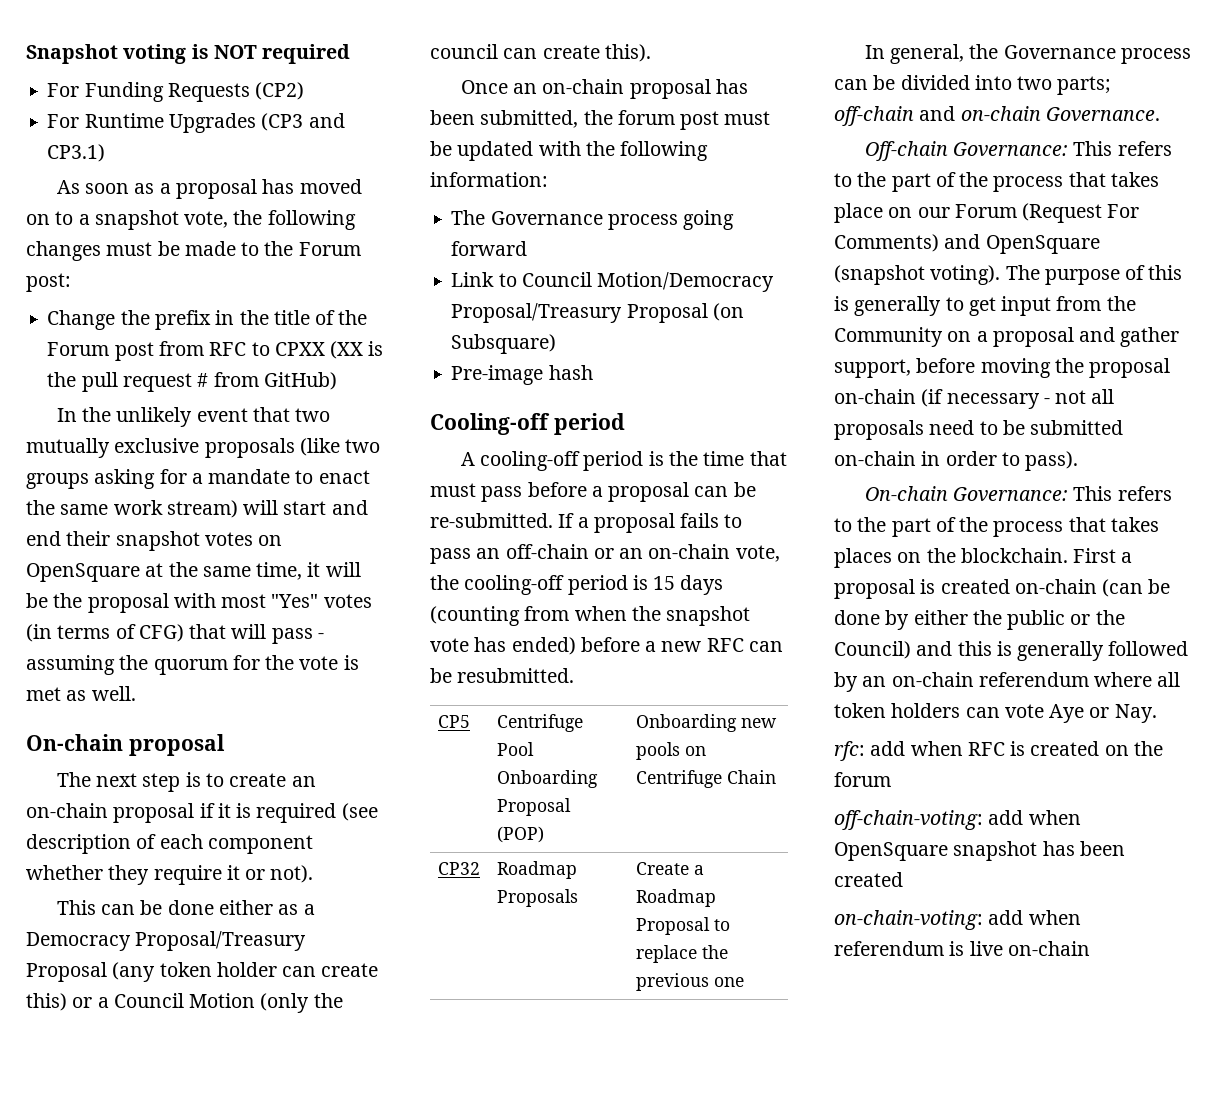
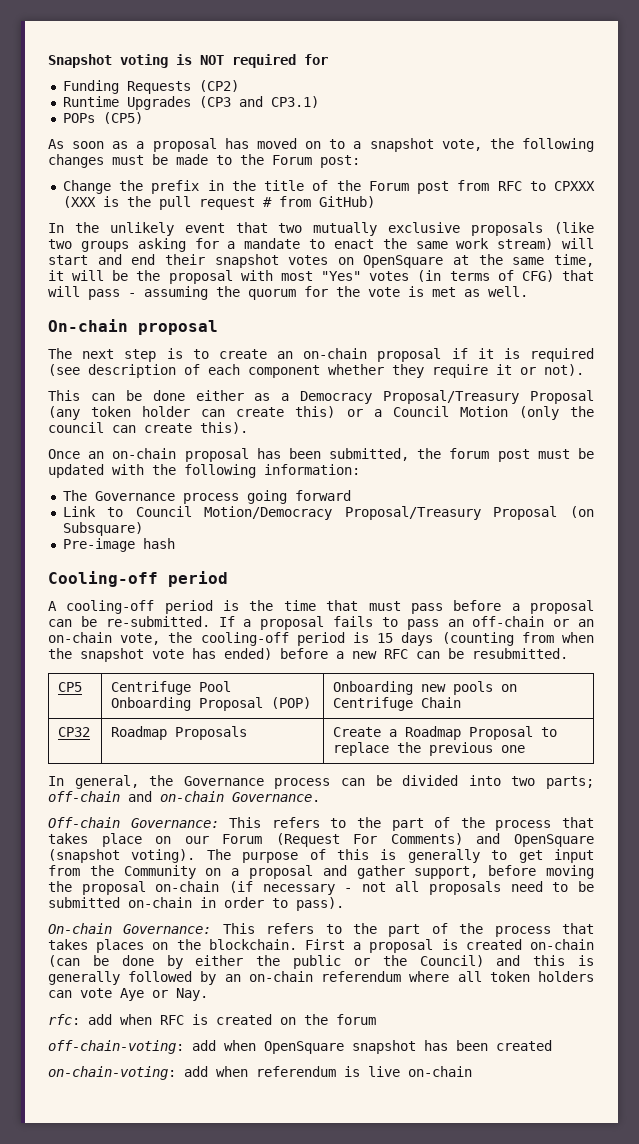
[47,83,80,97] // For -> [304,54,328,65] for //
[47,114,80,128] For -> (239, 86) none
(106, 153) none -> [62,112,143,124] // POPs (CP5)
[274,341,364,359] CPXX (XX -> [554,181,595,191] [62,196,96,208] CPXXX (XXX

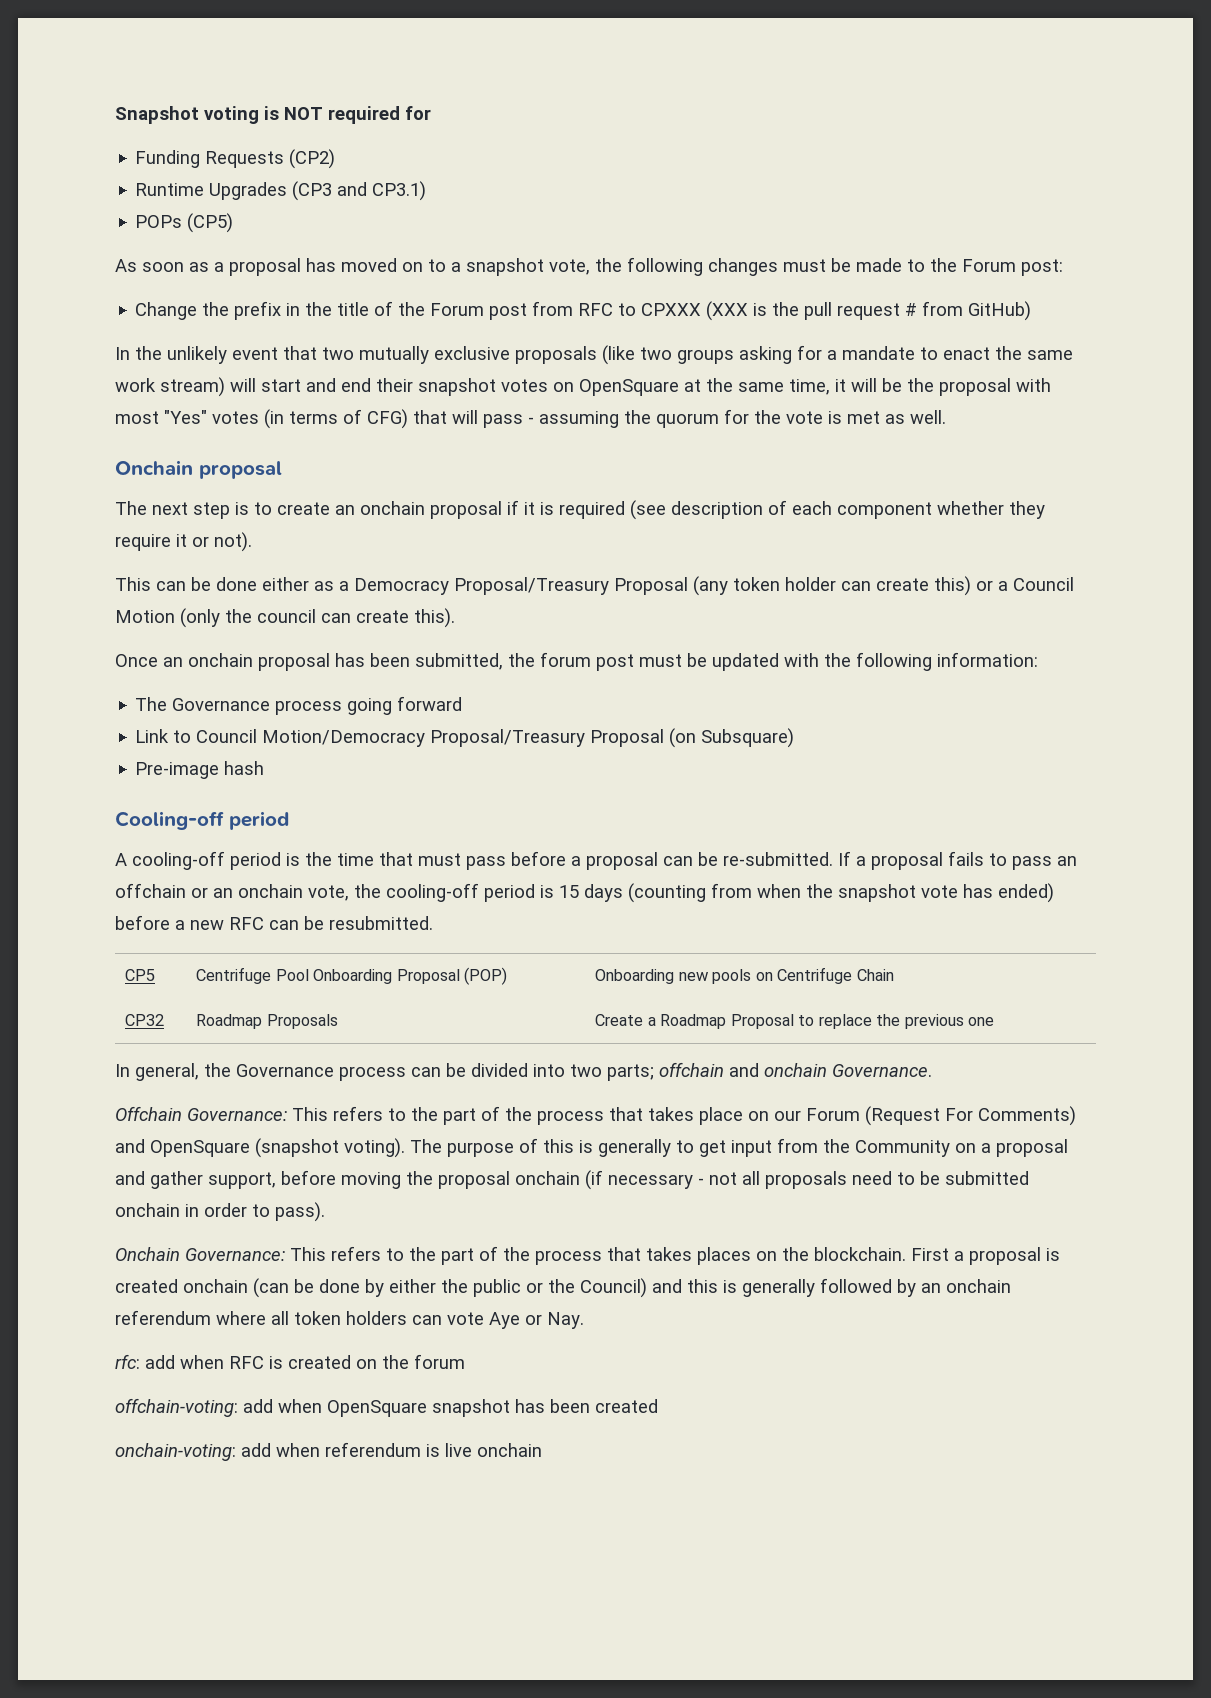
[48,319,128,332] On-chain -> [115,460,193,475] Onchain
[303,348,368,359] on-chain -> [360,501,425,515] onchain
[112,448,177,459] on-chain -> [188,653,253,667] onchain
[472,616,545,627] off-chain -> [115,883,186,898] offchain
[48,632,112,643] on-chain -> [238,884,303,898] onchain
[48,791,224,802] off-chain and on-chain -> [659,1062,827,1077] offchain and onchain
[48,817,120,828] Off-chain -> [115,1106,182,1121] Offchain
[155,881,220,892] on-chain -> [515,1171,580,1185] onchain
[128,897,192,908] on-chain -> [115,1203,180,1217] onchain
[48,923,112,934] On-chain -> [115,1247,180,1261] Onchain
[530,939,594,950] on-chain -> [183,1279,248,1293] onchain
[248,971,313,982] on-chain -> [946,1279,1011,1293] onchain
[48,1040,184,1054] off-chain-voting: -> [115,1398,238,1417] offchain-voting:
[48,1066,176,1080] on-chain-voting: -> [115,1443,236,1461] onchain-voting:
[408,1066,472,1077] on-chain -> [477,1443,542,1457] onchain

